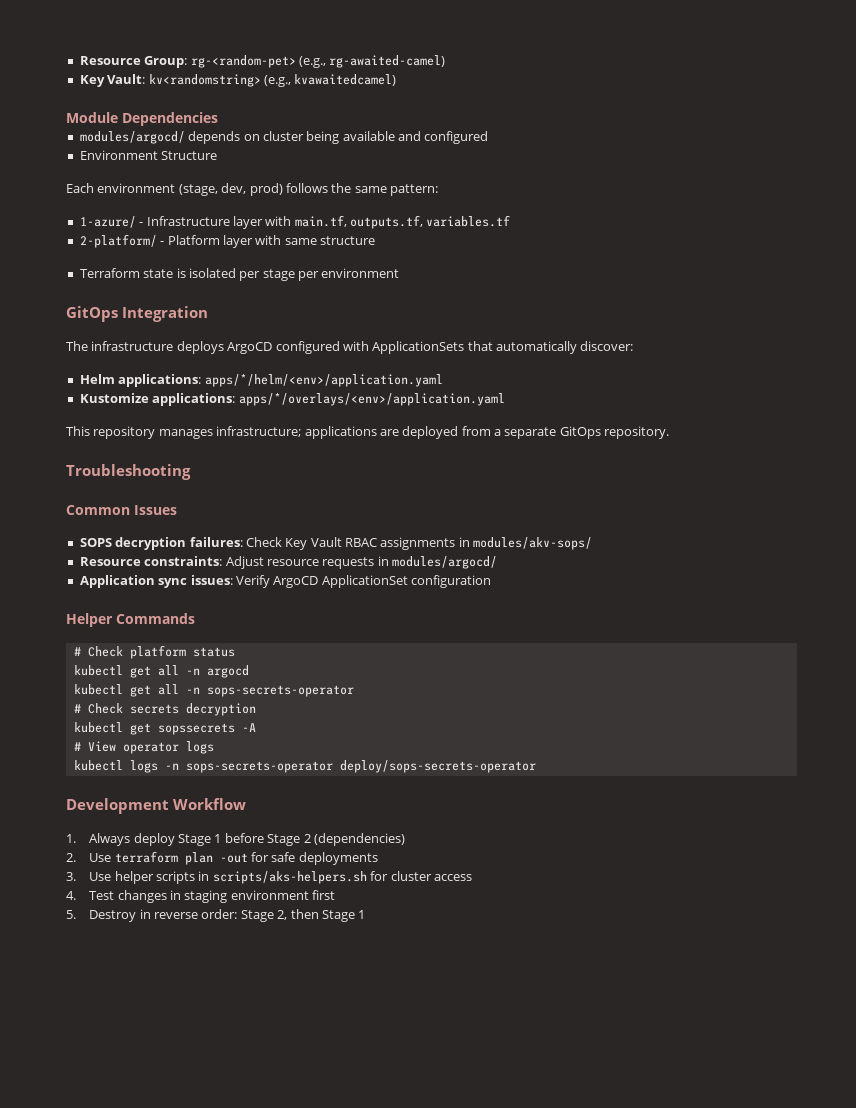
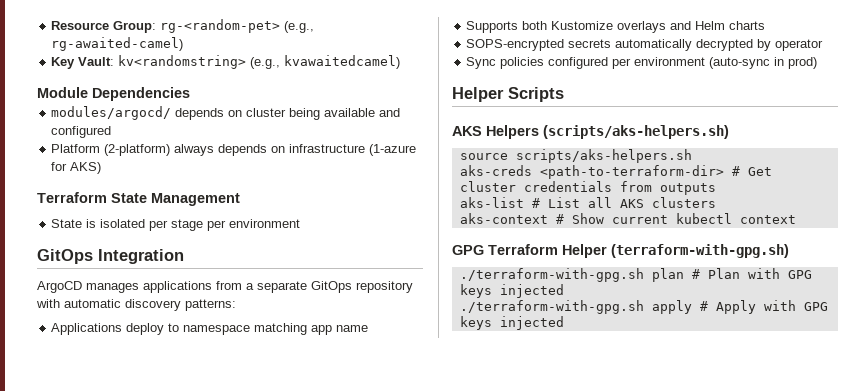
[79,150,218,160] [66,183,438,196] [79,215,511,229] [79,234,375,248] [79,268,174,278] Environment Structure // Each environment (stage, dev, prod) follows the same pattern: // 1-azure/ - Infrastructure layer with main.tf, outputs.tf, variables.tf // 2-platform/ - Platform layer with same structure // Terraform state -> [51,144,417,156] [51,162,102,174] [37,192,240,206] [51,219,83,228] Platform (2-platform) always depends on infrastructure (1-azure for AKS) // Terraform State Management // State
[66,341,634,354] [79,374,443,387] [79,393,505,406] [66,426,670,439] [66,464,191,480] [66,505,177,515] [79,537,593,550] [79,556,497,569] [79,575,491,588] [66,613,195,627] [73,645,235,659] [73,665,249,678] [73,684,354,697] [73,703,256,716] [73,722,256,735] [73,741,214,754] [73,760,536,773] [66,798,246,814] [66,833,405,846] [66,851,378,865] [66,871,472,884] [66,890,336,903] [66,909,366,922] The infrastructure deploys ArgoCD configured with ApplicationSets that automatically discover: // Helm applications: apps/*/helm/<env>/application.yaml // Kustomize applications: apps/*/overlays/<env>/application.yaml // This repository manages infrastructure; applications are deployed from a separate GitOps repository. // Troubleshooting // Common Issues // SOPS decryption failures: Check Key Vault RBAC assignments in modules/akv-sops/ // Resource constraints: Adjust resource requests in modules/argocd/ // Application sync issues: Verify ArgoCD ApplicationSet configuration // Helper Commands // # Check platform status // kubectl get all -n argocd // kubectl get all -n sops-secrets-operator // # Check secrets decryption // kubectl get sopssecrets -A // # View operator logs // kubectl logs -n sops-secrets-operator deploy/sops-secrets-operator // Development Workflow // 1. Always deploy Stage 1 before Stage 2 (dependencies) // 2. Use terraform plan -out for safe deployments // 3. Use helper scripts in scripts/aks-helpers.sh for cluster access // 4. Test changes in staging environment first // 5. Destroy in reverse order: Stage 2, then Stage 1 -> [37,281,413,293] [36,299,236,311] [51,323,369,335] [466,21,766,33] [466,39,824,51] [466,57,818,69] [452,87,564,102] [452,125,729,139] [459,149,692,163] [459,165,772,179] [459,181,716,195] [459,197,716,208] [459,213,796,224] [452,244,789,258] [459,268,812,282] [459,284,564,298] [459,300,828,314] [459,316,564,330] ArgoCD manages applications from a separate GitOps repository with automatic discovery patterns: // Applications deploy to namespace matching app name // Supports both Kustomize overlays and Helm charts // SOPS-encrypted secrets automatically decrypted by operator // Sync policies configured per environment (auto-sync in prod) // Helper Scripts // AKS Helpers (scripts/aks-helpers.sh) // source scripts/aks-helpers.sh // aks-creds <path-to-terraform-dir> # Get cluster credentials from outputs // aks-list # List all AKS clusters // aks-context # Show current kubectl context // GPG Terraform Helper (terraform-with-gpg.sh) // ./terraform-with-gpg.sh plan # Plan with GPG keys injected // ./terraform-with-gpg.sh apply # Apply with GPG keys injected

